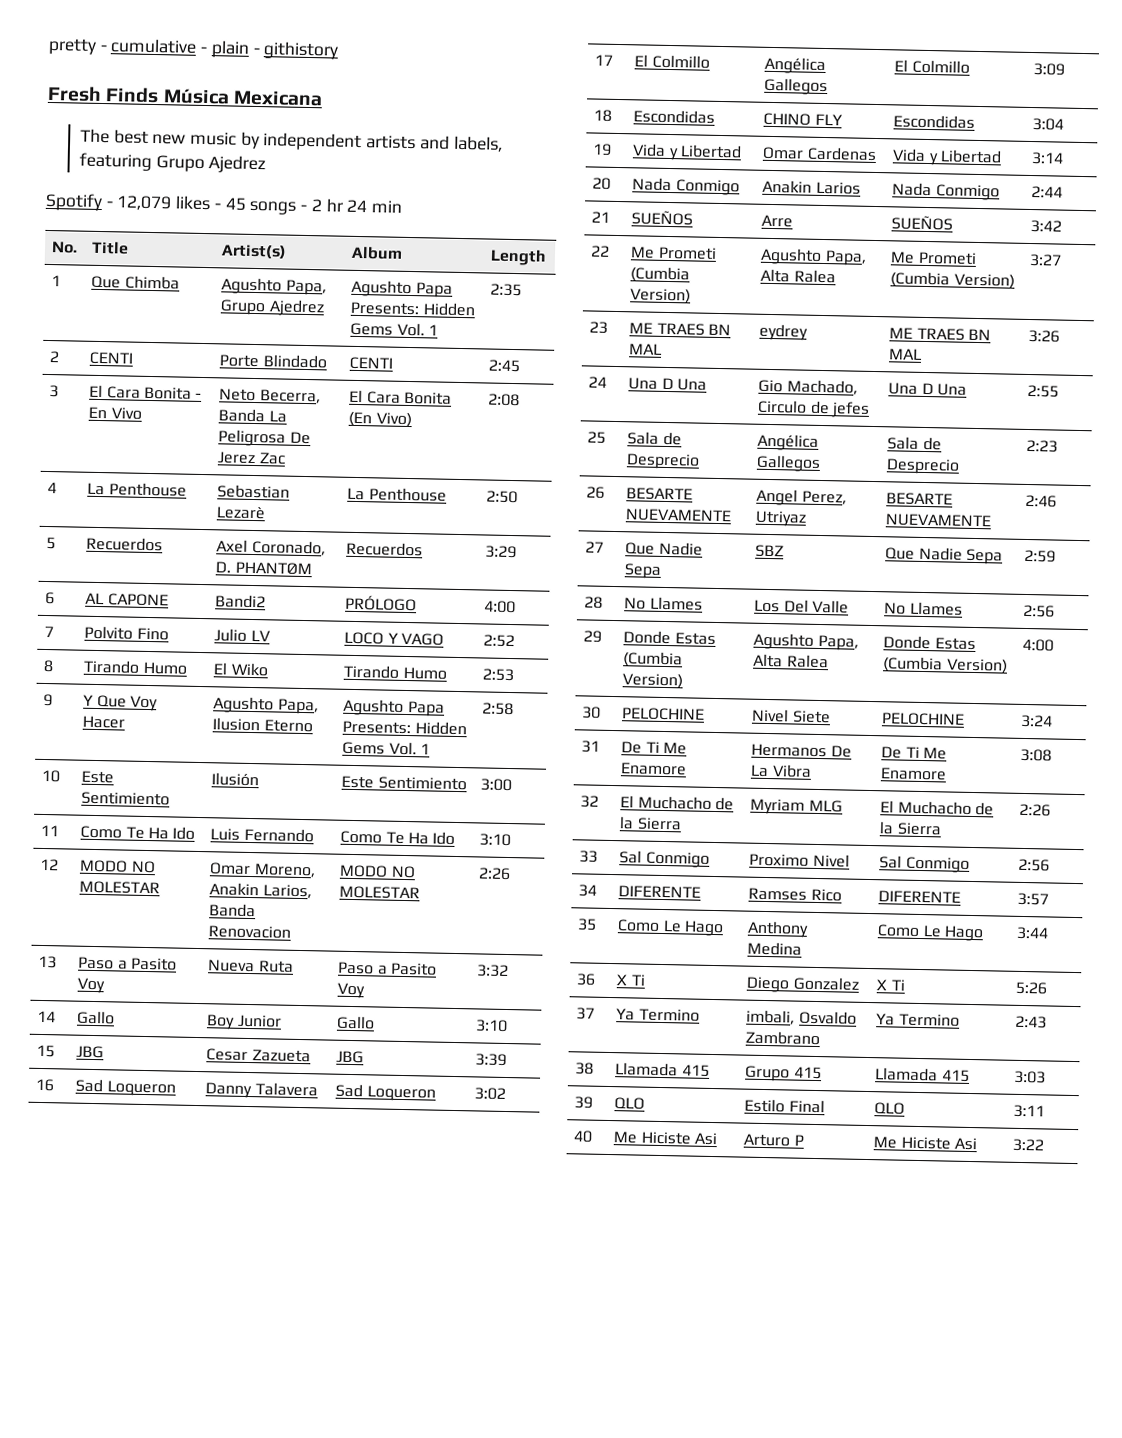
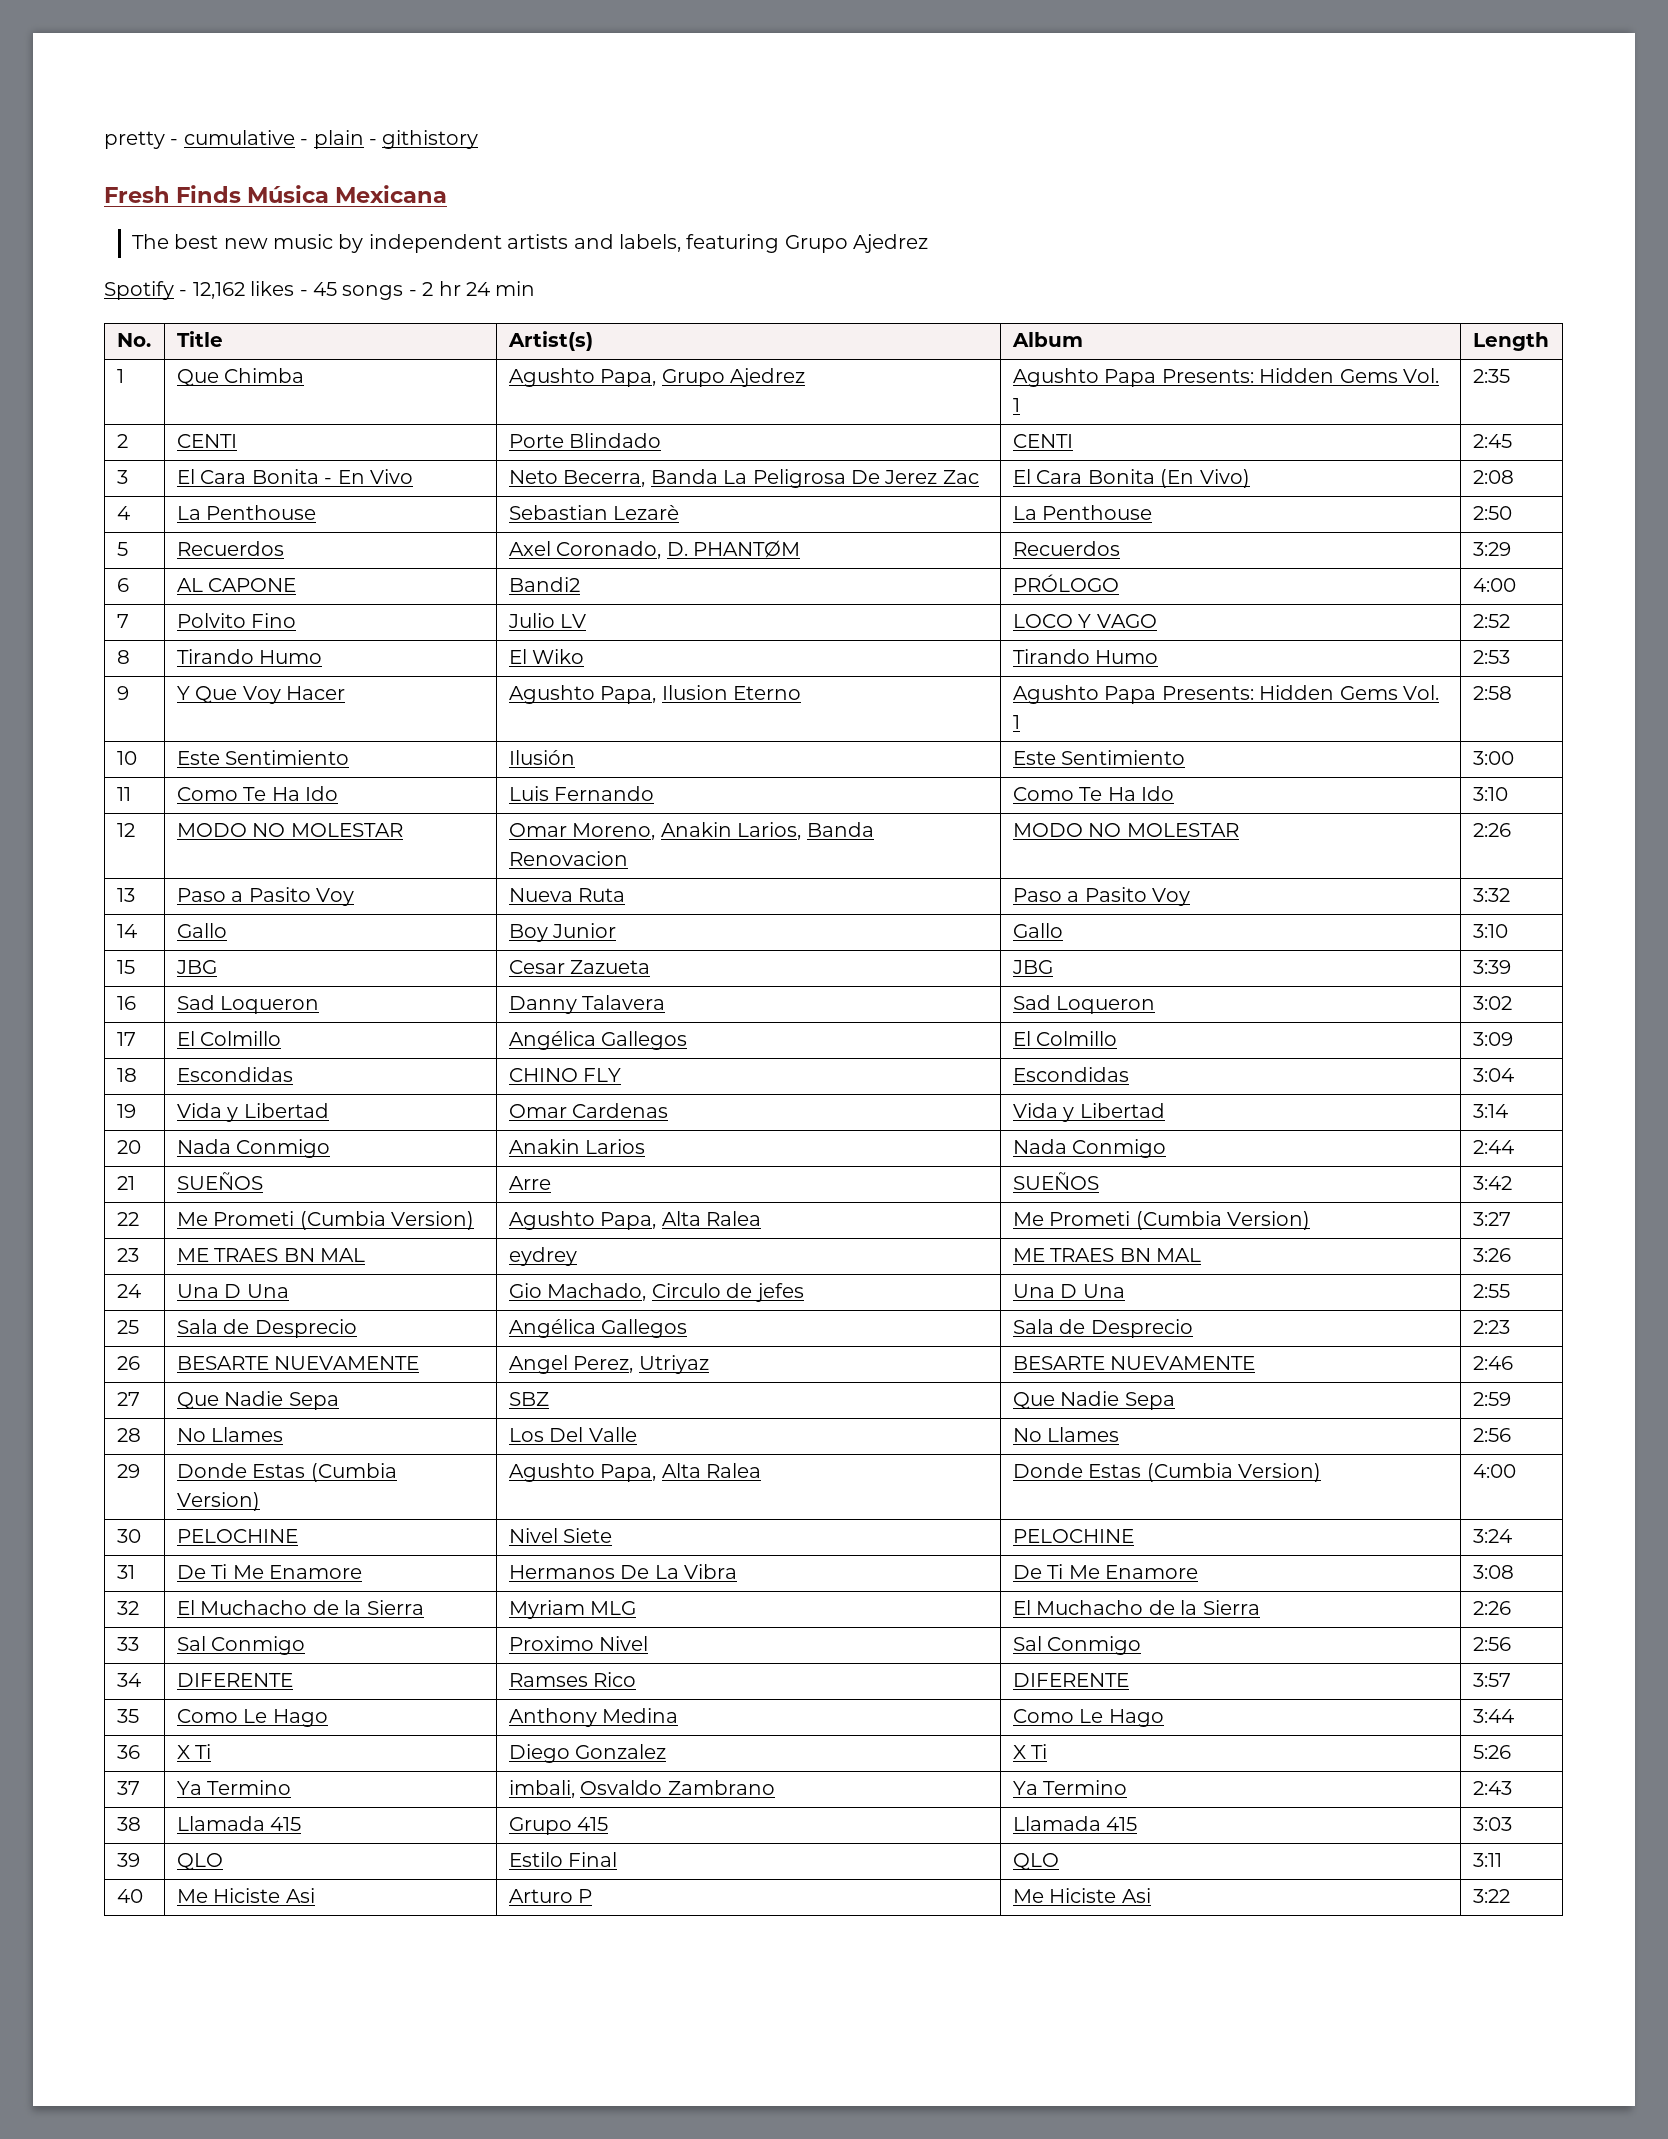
[116,195,173,211] 12,079 -> [192,282,245,299] 12,162

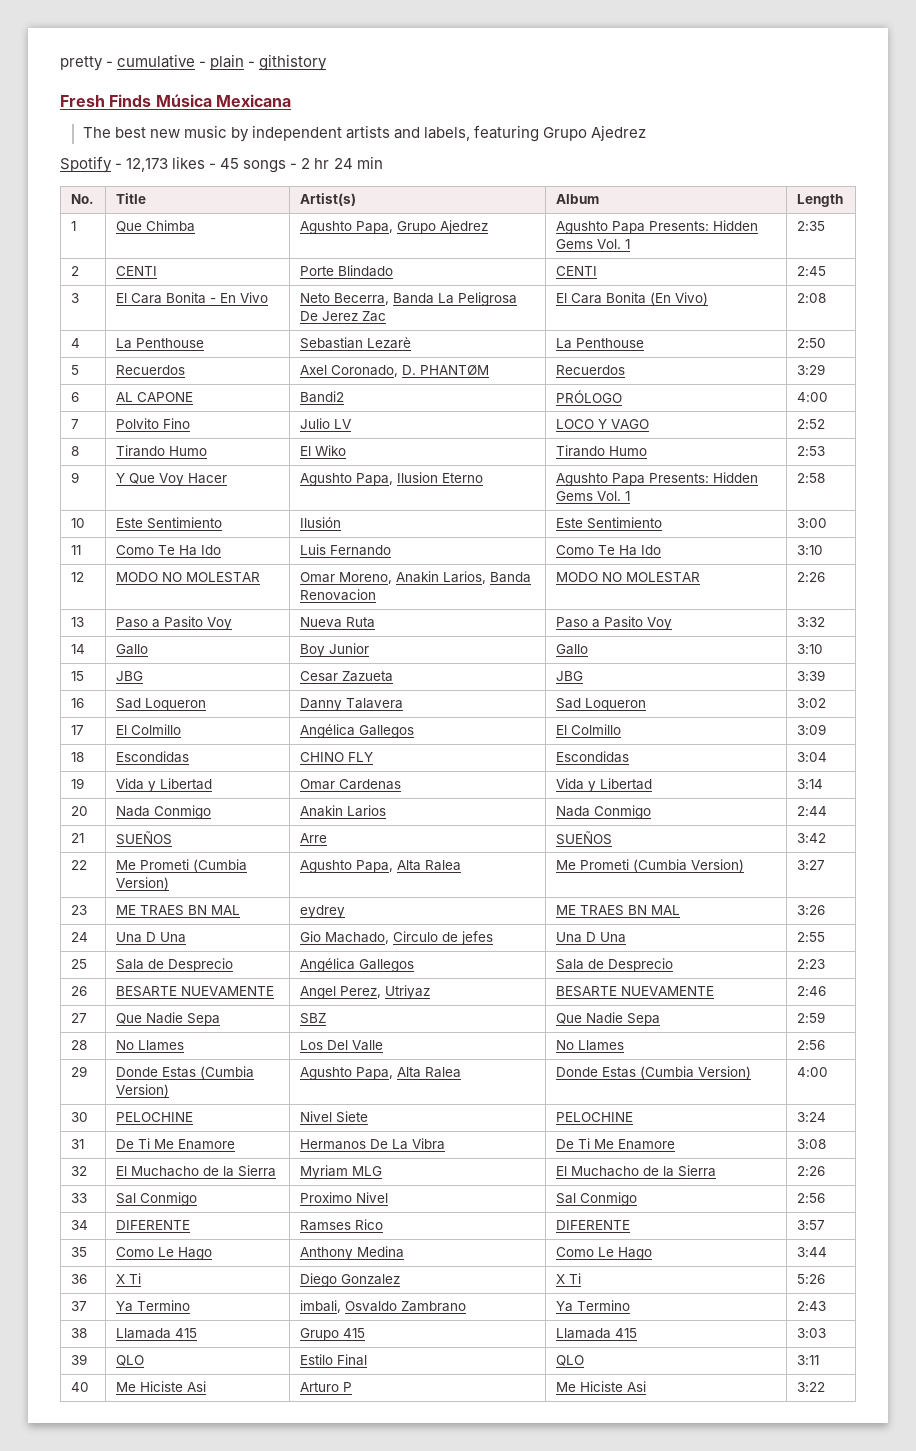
[192,282,245,299] 12,162 -> [126,158,169,172] 12,173

